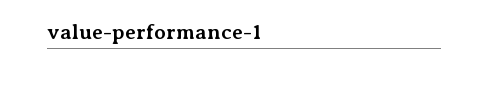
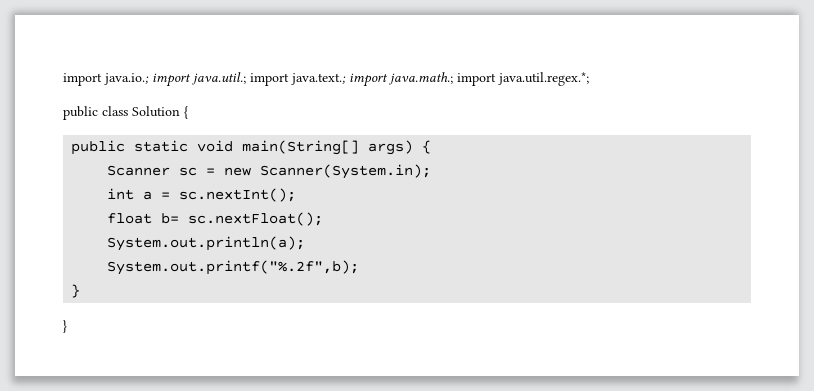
[47,24,261,44] value-performance-1 -> [63,72,589,87] [63,106,188,120] [71,140,432,155] [107,164,432,179] [107,188,297,202] [107,212,324,226] [107,236,306,251] [107,260,360,275] [71,284,81,298] [63,320,67,333] import java.io.; import java.util.; import java.text.; import java.math.; import java.util.regex.*; // public class Solution { // public static void main(String[] args) { // Scanner sc = new Scanner(System.in); // int a = sc.nextInt(); // float b= sc.nextFloat(); // System.out.println(a); // System.out.printf("%.2f",b); // } // }

